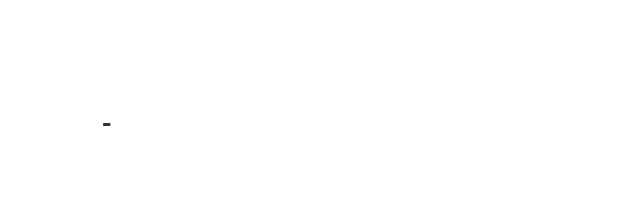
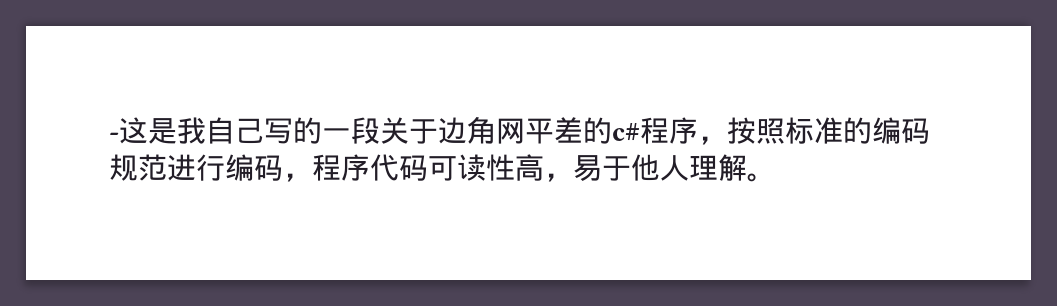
(111, 127) none -> [119,116,930,145] [109,154,776,182] 这是我自己写的一段关于边角网平差的c#程序，按照标准的编码规范进行编码，程序代码可读性高，易于他人理解。

